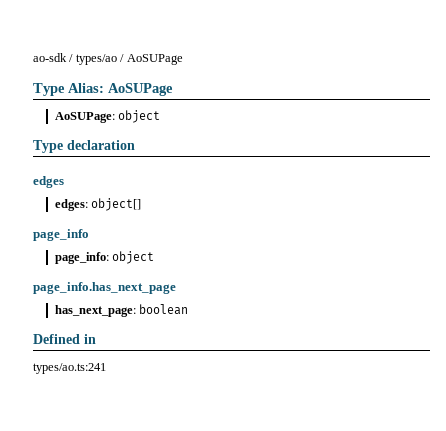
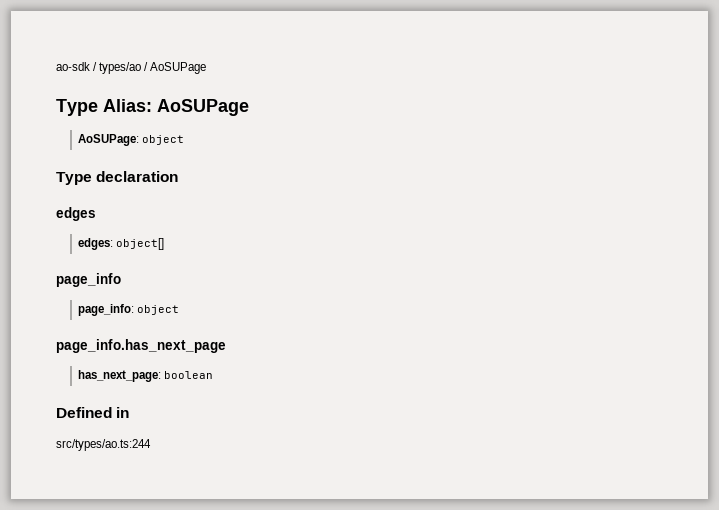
[33,363,106,374] types/ao.ts:241 -> [56,439,151,451] src/types/ao.ts:244

